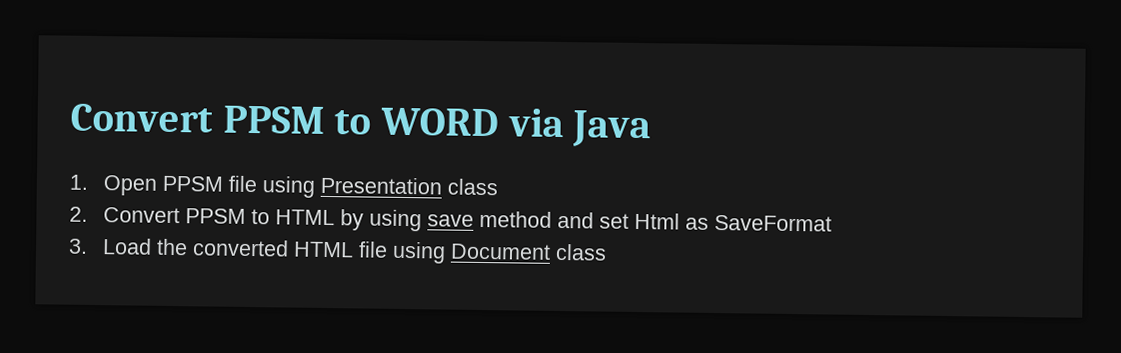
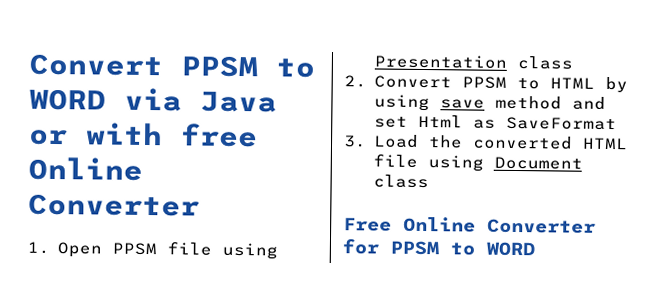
(652, 129) none -> [28,122,258,148] [28,156,143,181] [28,193,200,217] or with free Online Converter
(607, 252) none -> [343,216,596,234] [342,238,535,257] // Free Online Converter for PPSM to WORD

